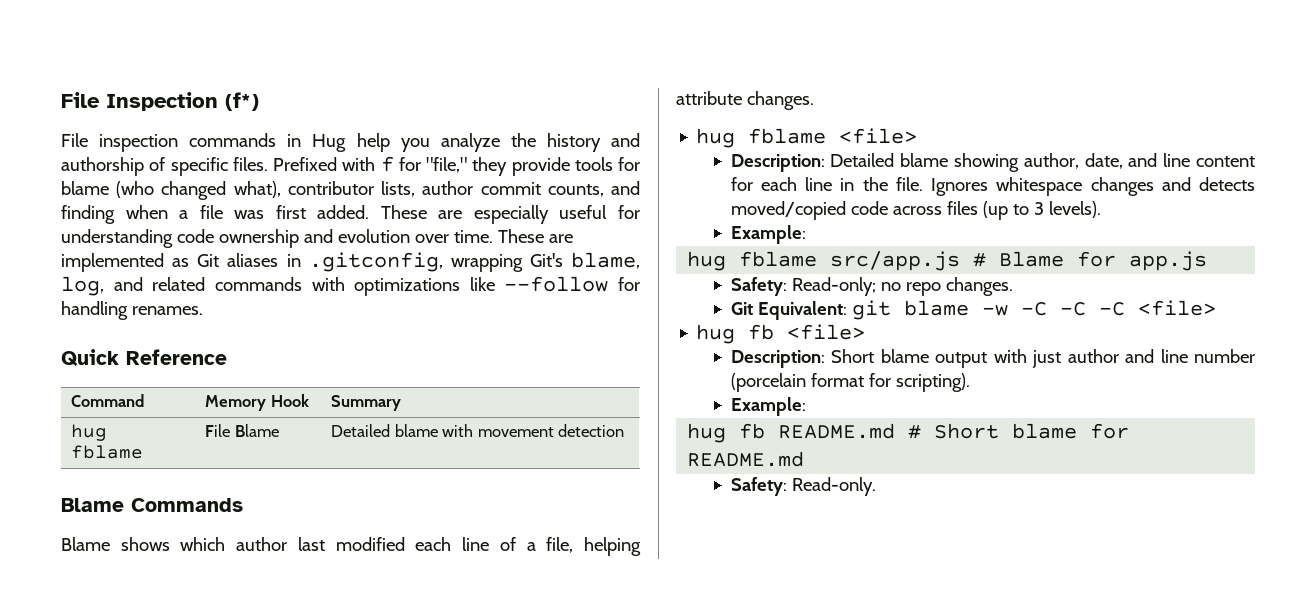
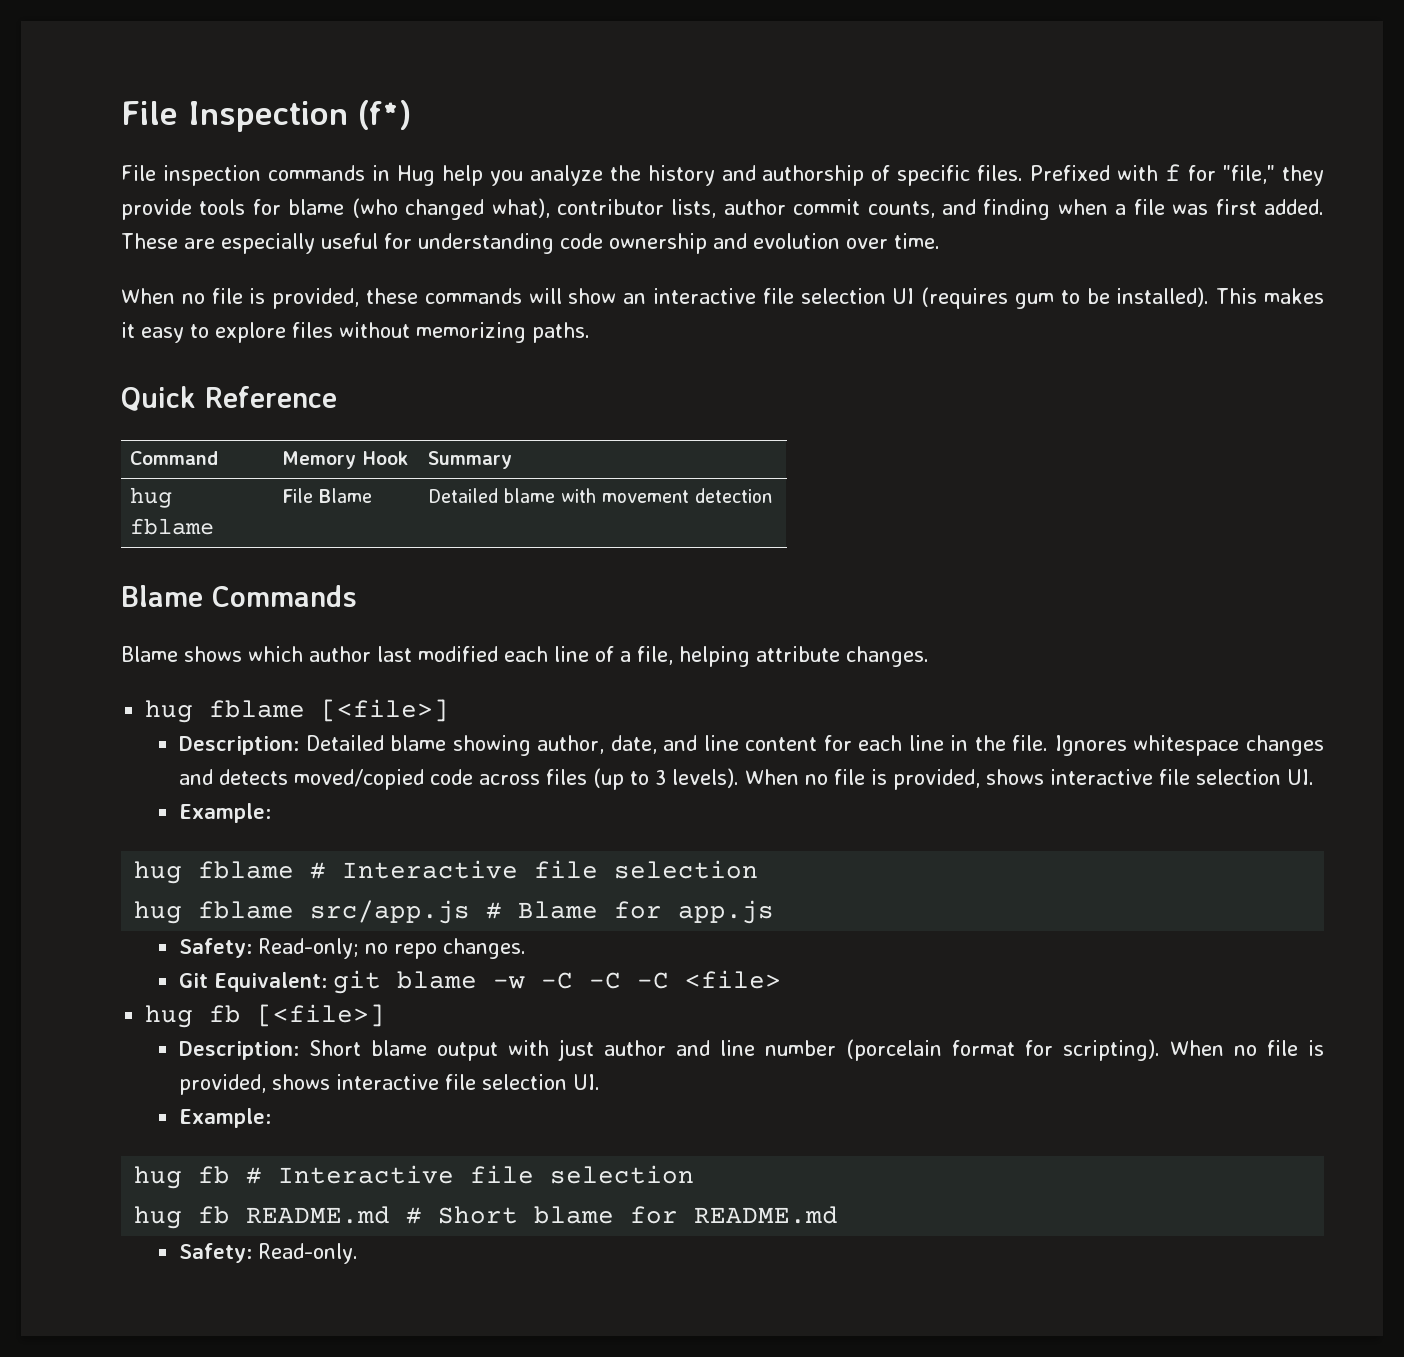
[497,229,573,243] [61,252,640,272] [61,276,640,296] [61,301,203,320] These are implemented as Git aliases in .gitconfig, wrapping Git's blame, log, and related commands with optimizations like --follow for handling renames. -> [121,287,1324,309] [121,322,590,343] // When no file is provided, these commands will show an interactive file selection UI (requires gum to be installed). This makes it easy to explore files without memorizing paths.
[839,128,918,144] <file> -> [321,699,450,722] [<file>]
[730,225,806,244] // Example: -> [745,769,1315,790] [179,803,272,823] [134,860,759,884] When no file is provided, shows interactive file selection UI. // Example: // hug fblame # Interactive file selection
[787,324,866,340] <file> -> [257,1004,386,1027] [<file>]
[730,397,806,416] // Example: -> [1170,1040,1325,1056] [179,1074,601,1095] [179,1108,272,1128] [134,1165,695,1189] When no file is provided, shows interactive file selection UI. // Example: // hug fb # Interactive file selection

